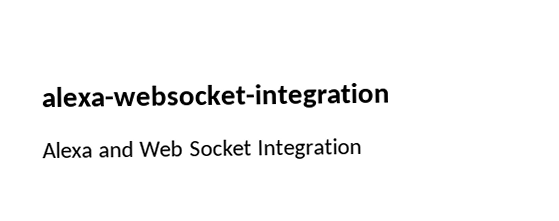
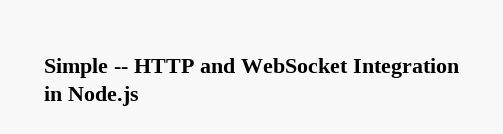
[41,82,390,112] [42,137,362,160] alexa-websocket-integration // Alexa and Web Socket Integration -> [44,58,459,78] [44,86,139,106] Simple -- HTTP and WebSocket Integration in Node.js

